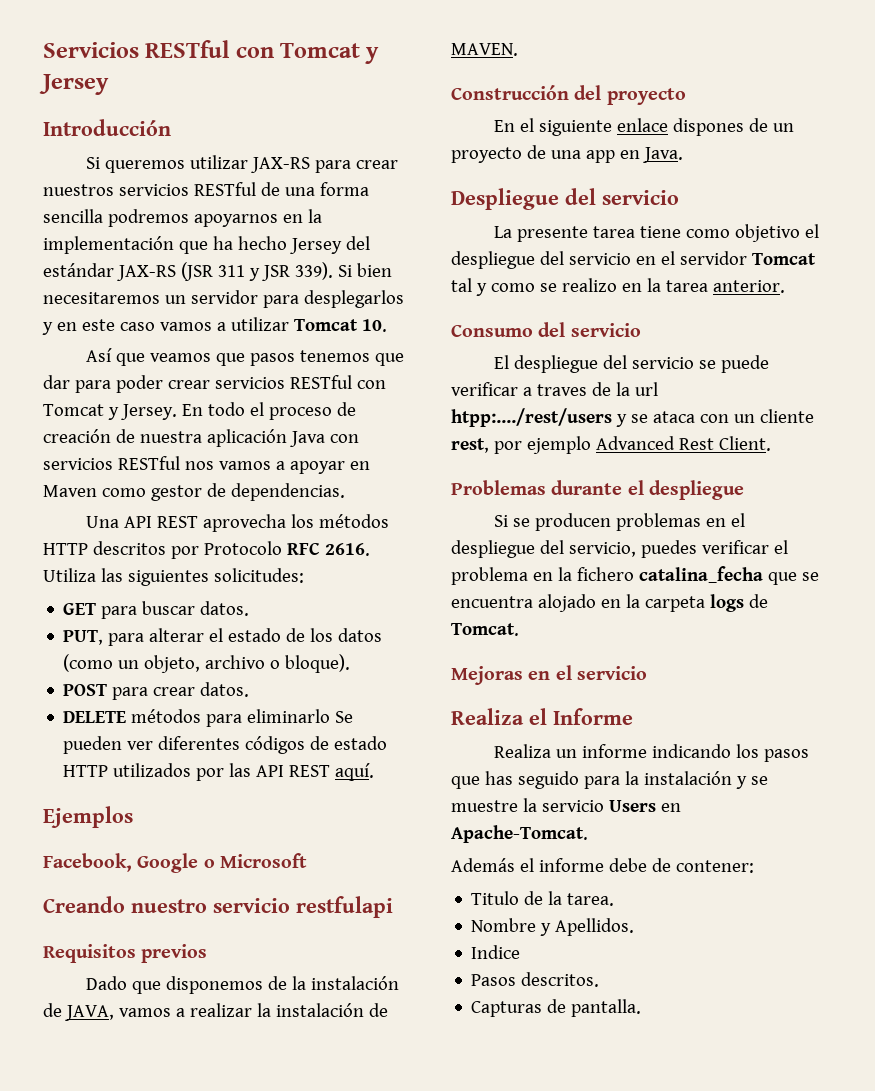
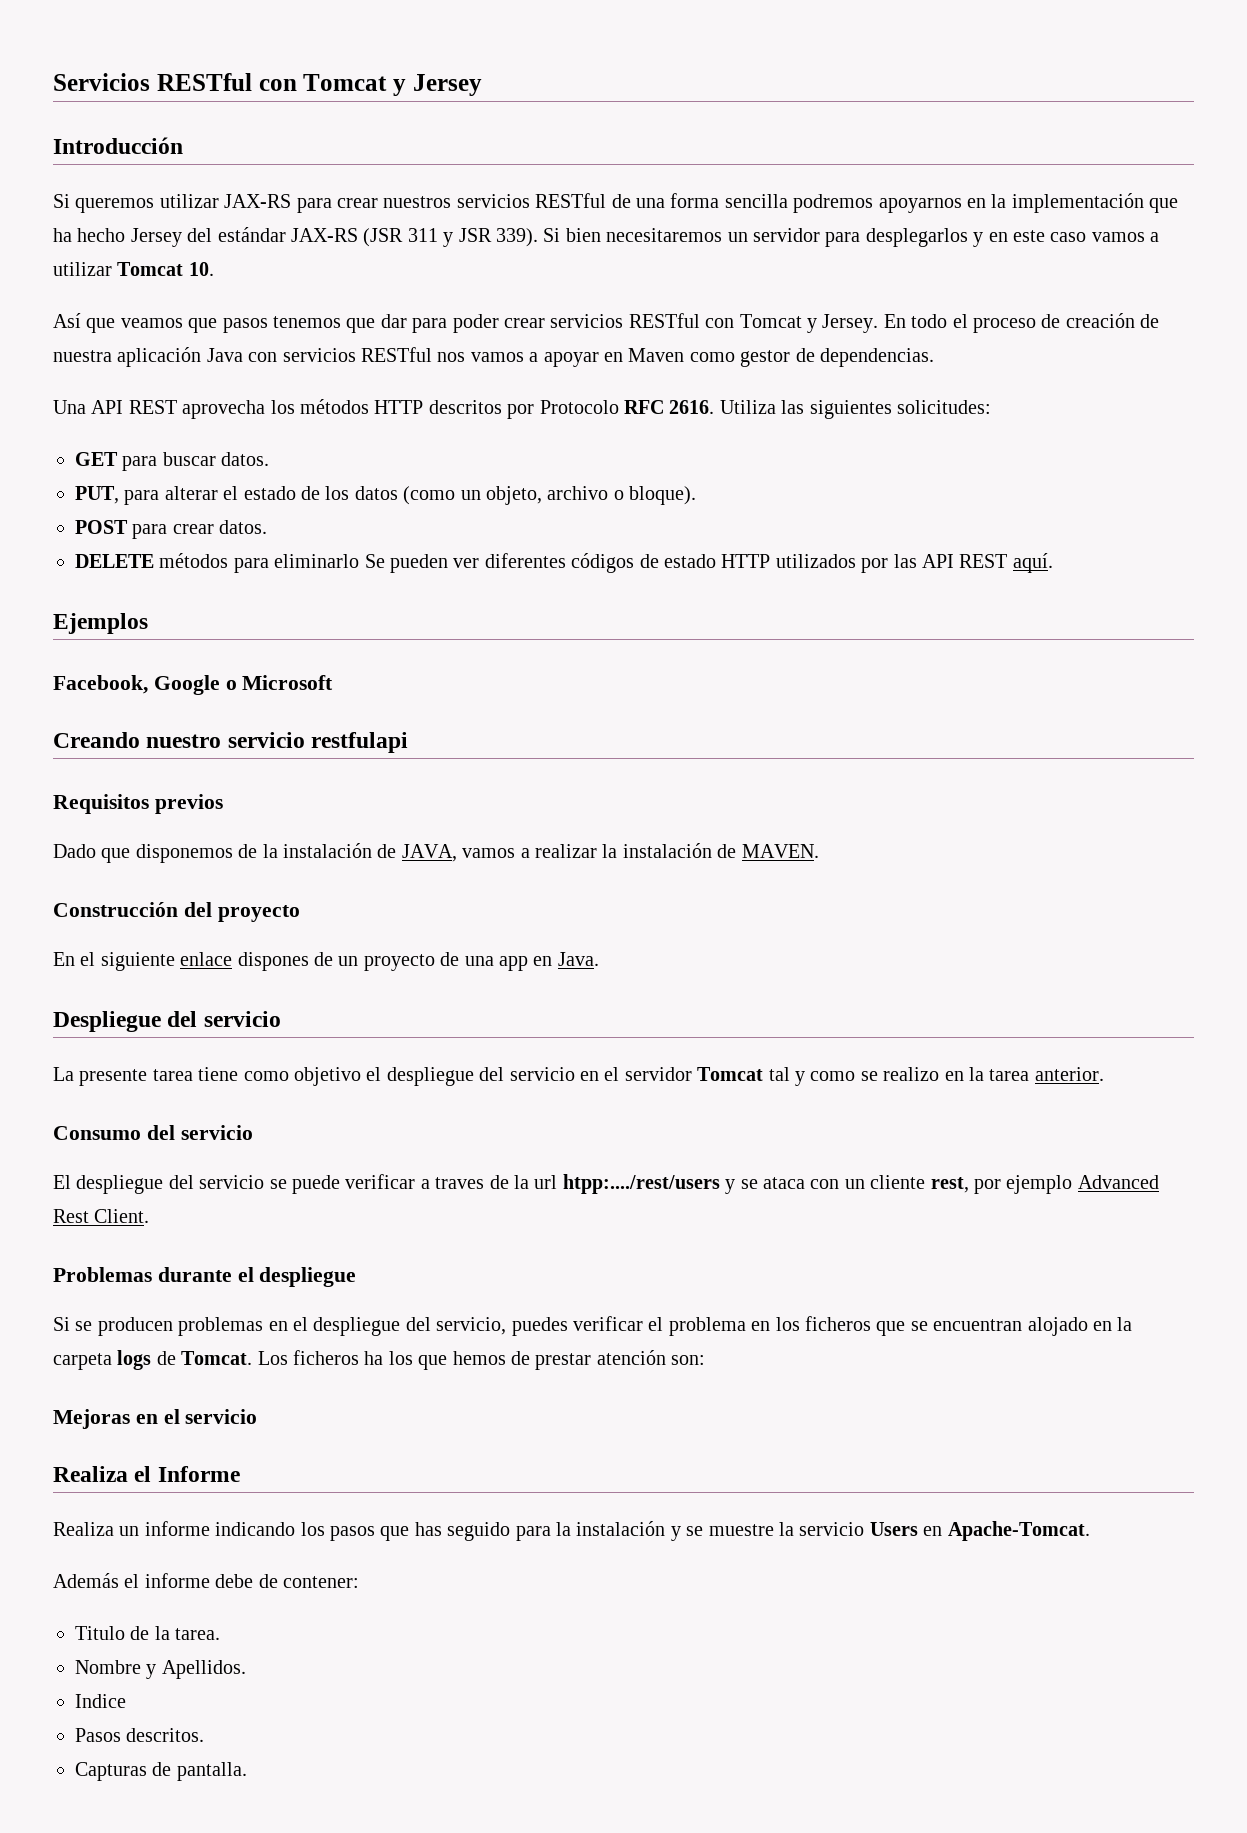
[557,566,763,583] la fichero catalina_fecha -> [775,1316,871,1331] los ficheros
[451,596,533,608] encuentra -> [933,1319,1023,1331] encuentran
(519, 629) none -> [257,1350,706,1370] Los ficheros ha los que hemos de prestar atención son:

